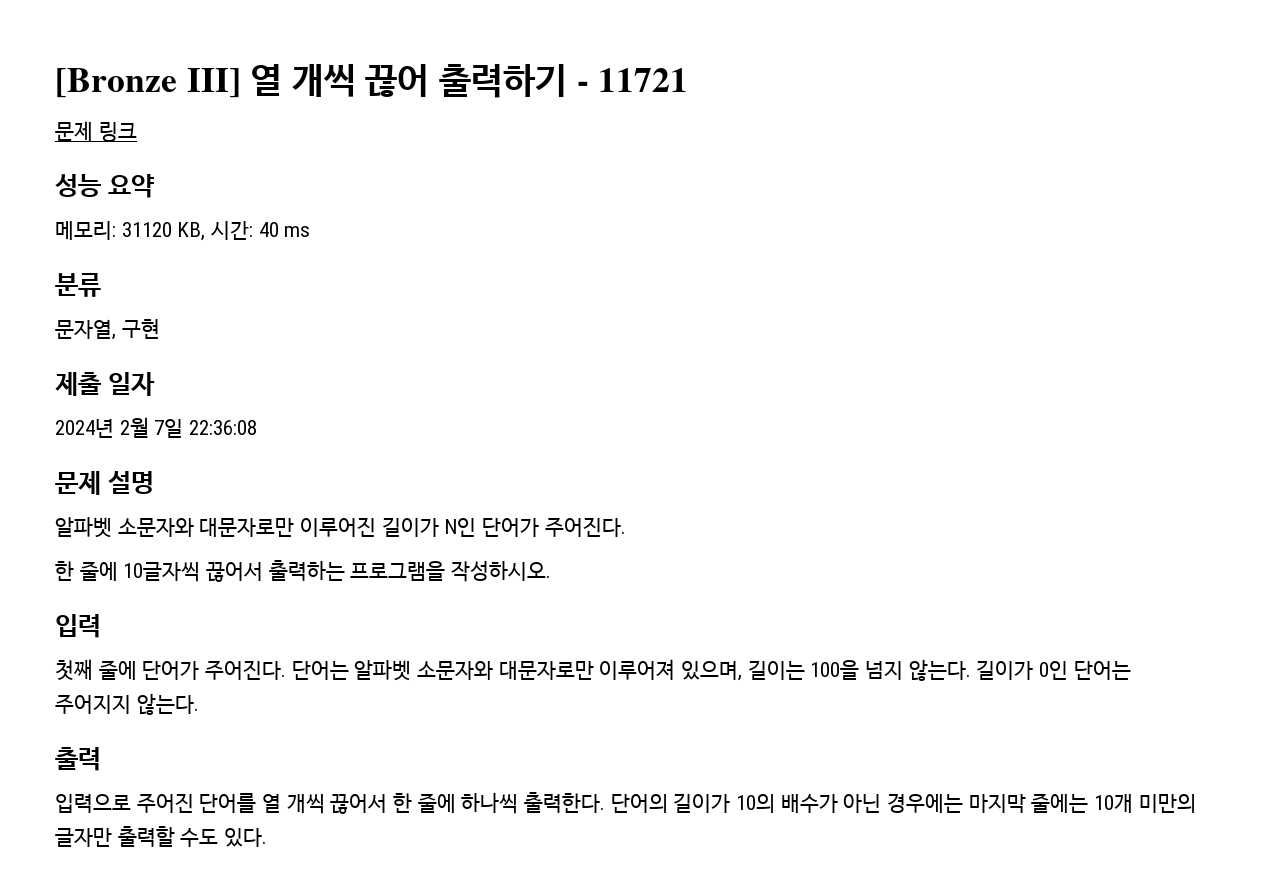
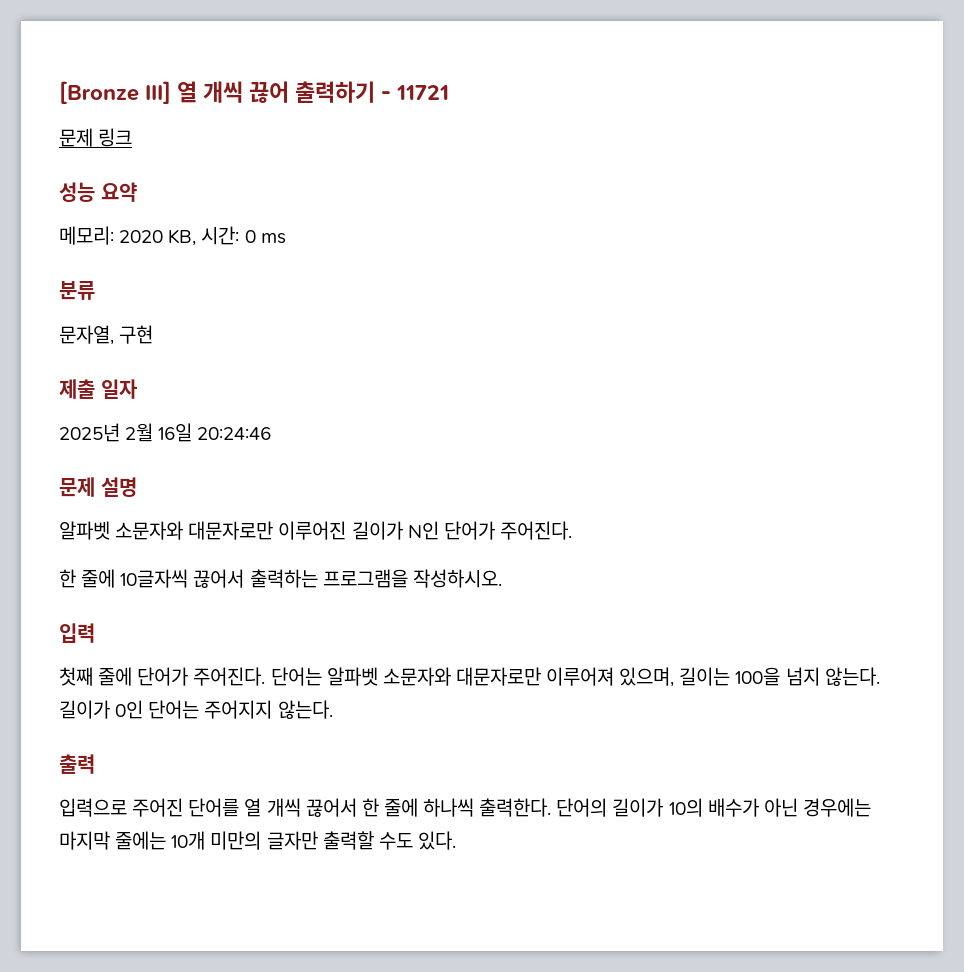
[121,222,172,237] 31120 -> [119,230,164,243] 2020
[258,222,279,237] 40 -> [244,230,256,243] 0
[55,417,258,438] 2024년 2월 7일 22:36:08 -> [59,423,272,442] 2025년 2월 16일 20:24:46

